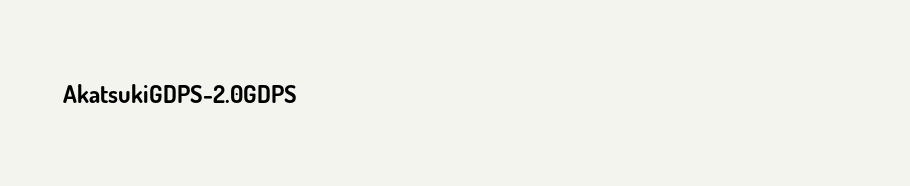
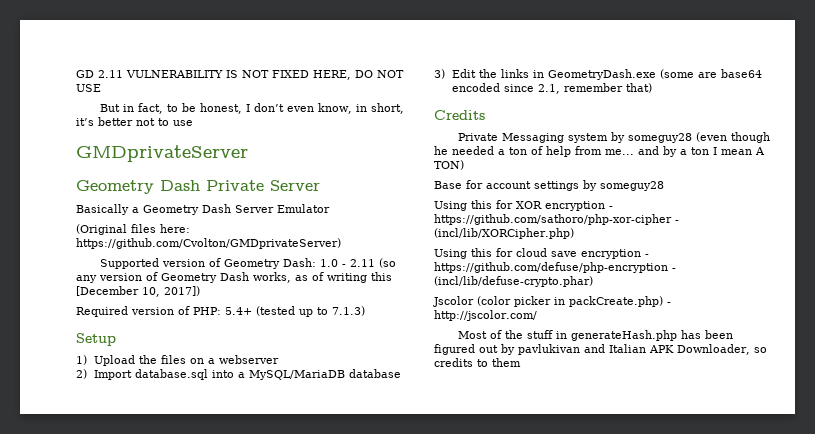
[63,84,297,103] AkatsukiGDPS-2.0GDPS -> [76,70,404,80] [76,84,101,92] [99,103,404,114] [76,117,193,126] [76,145,248,162] [76,180,320,194] [76,204,330,215] [76,224,190,235] [76,238,341,249] [99,258,396,269] [76,272,392,283] [76,286,200,297] [76,306,365,317] [76,333,116,346] [76,355,279,366] [76,369,401,380] [434,69,762,80] [451,83,652,94] [434,110,485,120] [457,132,770,143] [434,146,765,157] [434,160,464,170] [434,180,664,191] [434,200,613,211] [434,214,679,225] [434,228,574,239] [434,248,649,259] [434,262,676,273] [434,276,593,287] [433,296,671,307] [434,310,537,321] [457,330,733,341] [434,344,767,355] [434,358,521,367] GD 2.11 VULNERABILITY IS NOT FIXED HERE, DO NOT USE // But in fact, to be honest, I don’t even know, in short, it’s better not to use // GMDprivateServer // Geometry Dash Private Server // Basically a Geometry Dash Server Emulator // (Original files here: https://github.com/Cvolton/GMDprivateServer) // Supported version of Geometry Dash: 1.0 - 2.11 (so any version of Geometry Dash works, as of writing this [December 10, 2017]) // Required version of PHP: 5.4+ (tested up to 7.1.3) // Setup // 1) Upload the files on a webserver // 2) Import database.sql into a MySQL/MariaDB database // 3) Edit the links in GeometryDash.exe (some are base64 encoded since 2.1, remember that) // Credits // Private Messaging system by someguy28 (even though he needed a ton of help from me... and by a ton I mean A TON) // Base for account settings by someguy28 // Using this for XOR encryption - https://github.com/sathoro/php-xor-cipher - (incl/lib/XORCipher.php) // Using this for cloud save encryption - https://github.com/defuse/php-encryption - (incl/lib/defuse-crypto.phar) // Jscolor (color picker in packCreate.php) - http://jscolor.com/ // Most of the stuff in generateHash.php has been figured out by pavlukivan and Italian APK Downloader, so credits to them

